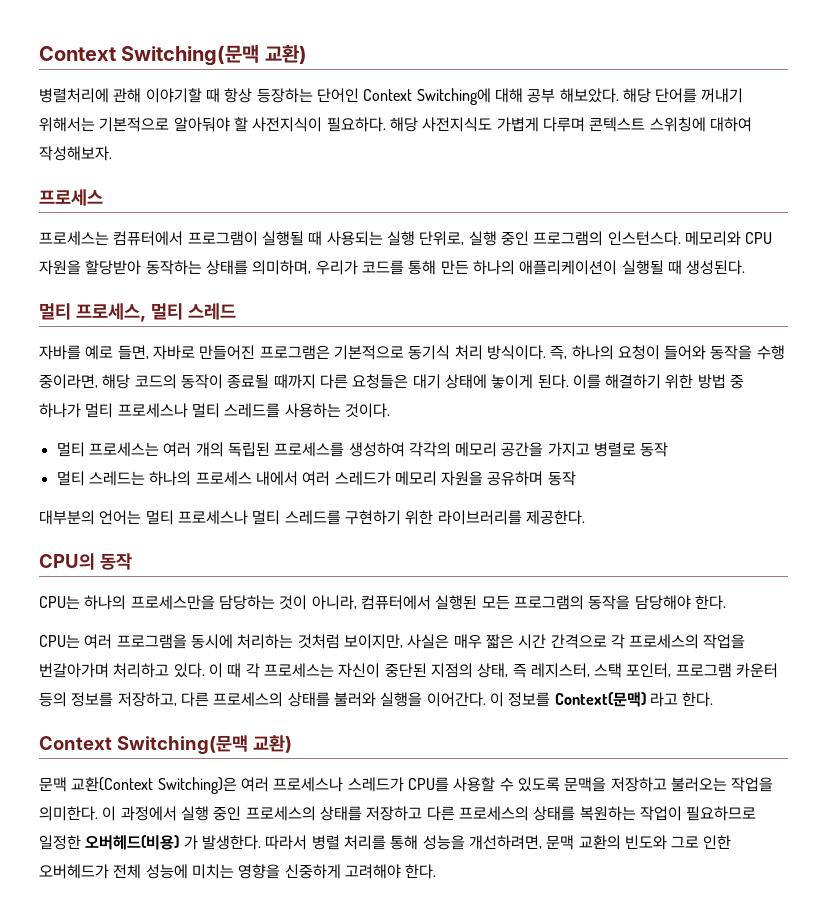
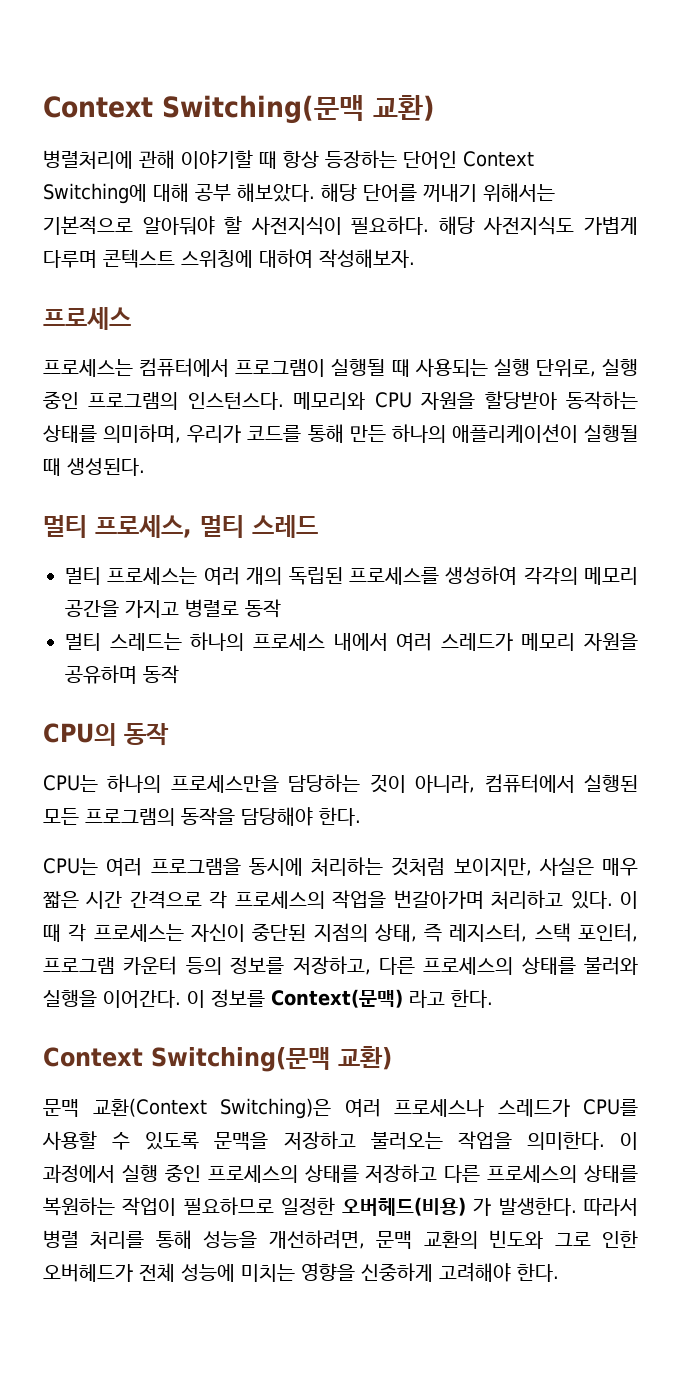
[39,345,785,360] [39,374,745,389] [39,403,390,418] // 자바를 예로 들면, 자바로 만들어진 프로그램은 기본적으로 동기식 처리 방식이다. 즉, 하나의 요청이 들어와 동작을 수행 중이라면, 해당 코드의 동작이 종료될 때까지 다른 요청들은 대기 상태에 놓이게 된다. 이를 해결하기 위한 방법 중 하나가 멀티 프로세스나 멀티 스레드를 사용하는 것이다. -> (318, 526) none
[39,510,585,525] // 대부분의 언어는 멀티 프로세스나 멀티 스레드를 구현하기 위한 라이브러리를 제공한다. -> (179, 674) none

